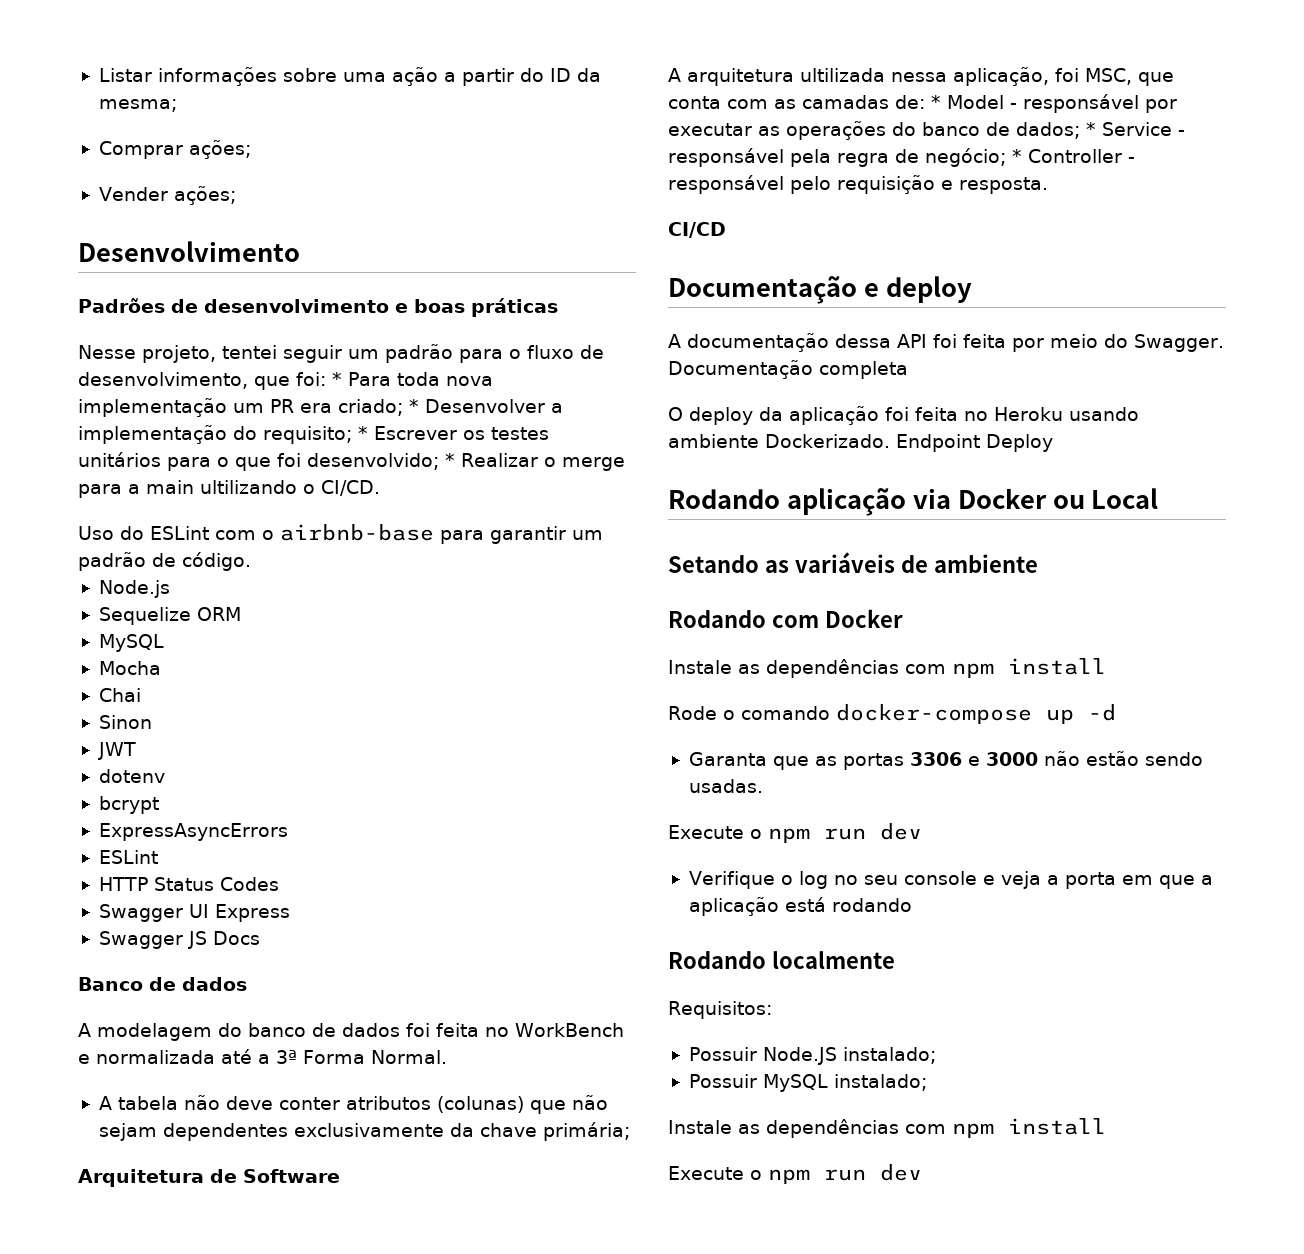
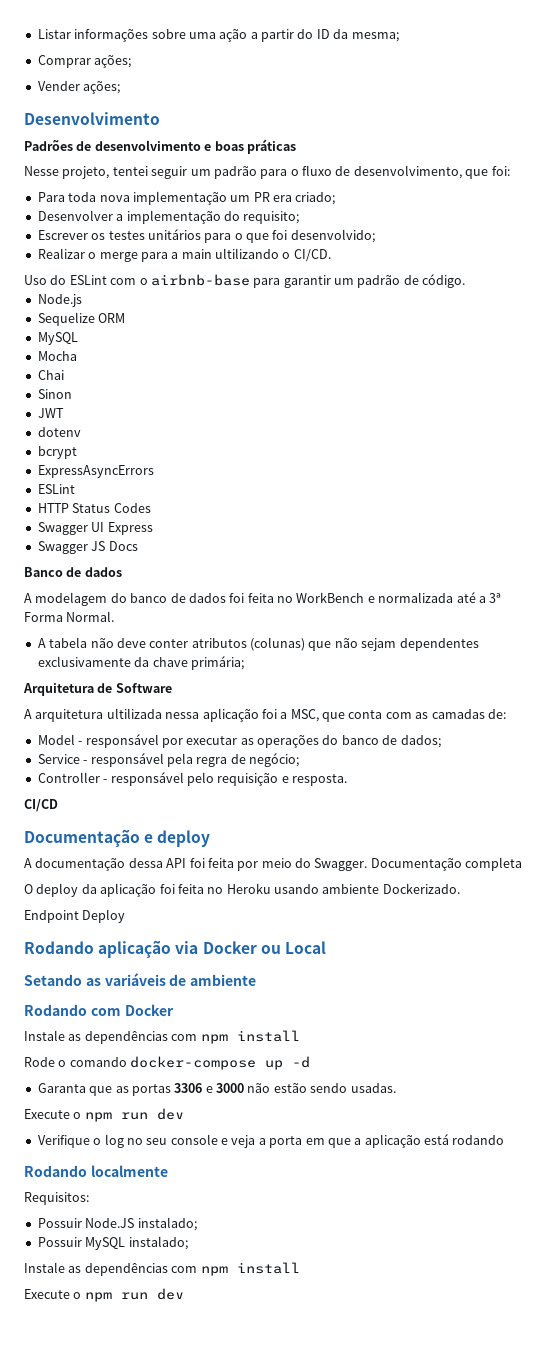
[332,372,342,386] * -> (510, 171) //
[409,399,419,413] * -> (336, 198) //
[358,426,368,440] * -> (300, 217) //
[445,453,455,467] * -> (375, 236) //
[953,67,1079,86] aplicação, foi -> [202,708,288,722] aplicação foi a
[931,95,941,109] * -> (506, 714) //
[1086,122,1096,136] * -> (441, 741) //
[1012,149,1022,163] * -> (299, 760) //
(890, 441) none -> (460, 888) //

